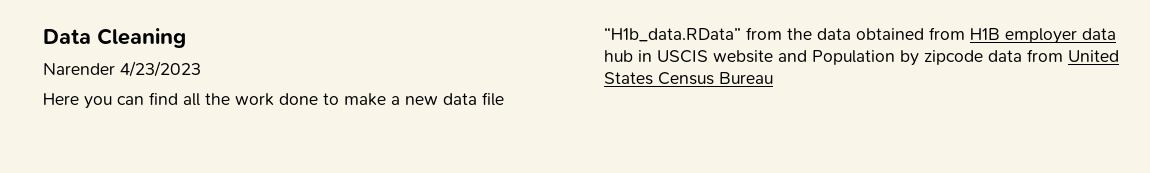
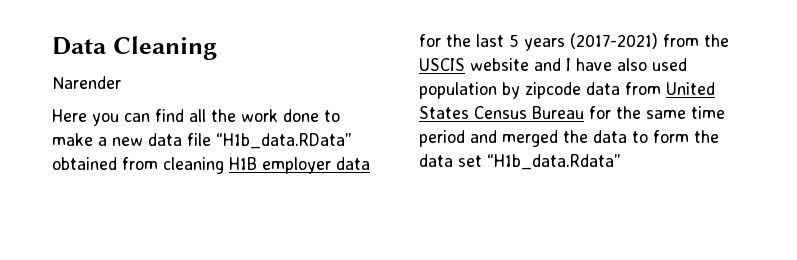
[120,61,201,77] 4/23/2023 -> (121, 82) none
[746,27,851,40] from the data -> (352, 141) none
(965, 33) none -> [163,157,224,174] cleaning
[604,50,895,65] hub in USCIS website and Population -> [419,33,729,51] [419,58,687,71] [419,82,497,99] for the last 5 years (2017-2021) from the USCIS website and I have also used population
(773, 78) none -> [589,106,725,119] [419,130,719,147] [419,154,621,170] for the same time period and merged the data to form the data set “H1b_data.Rdata”

